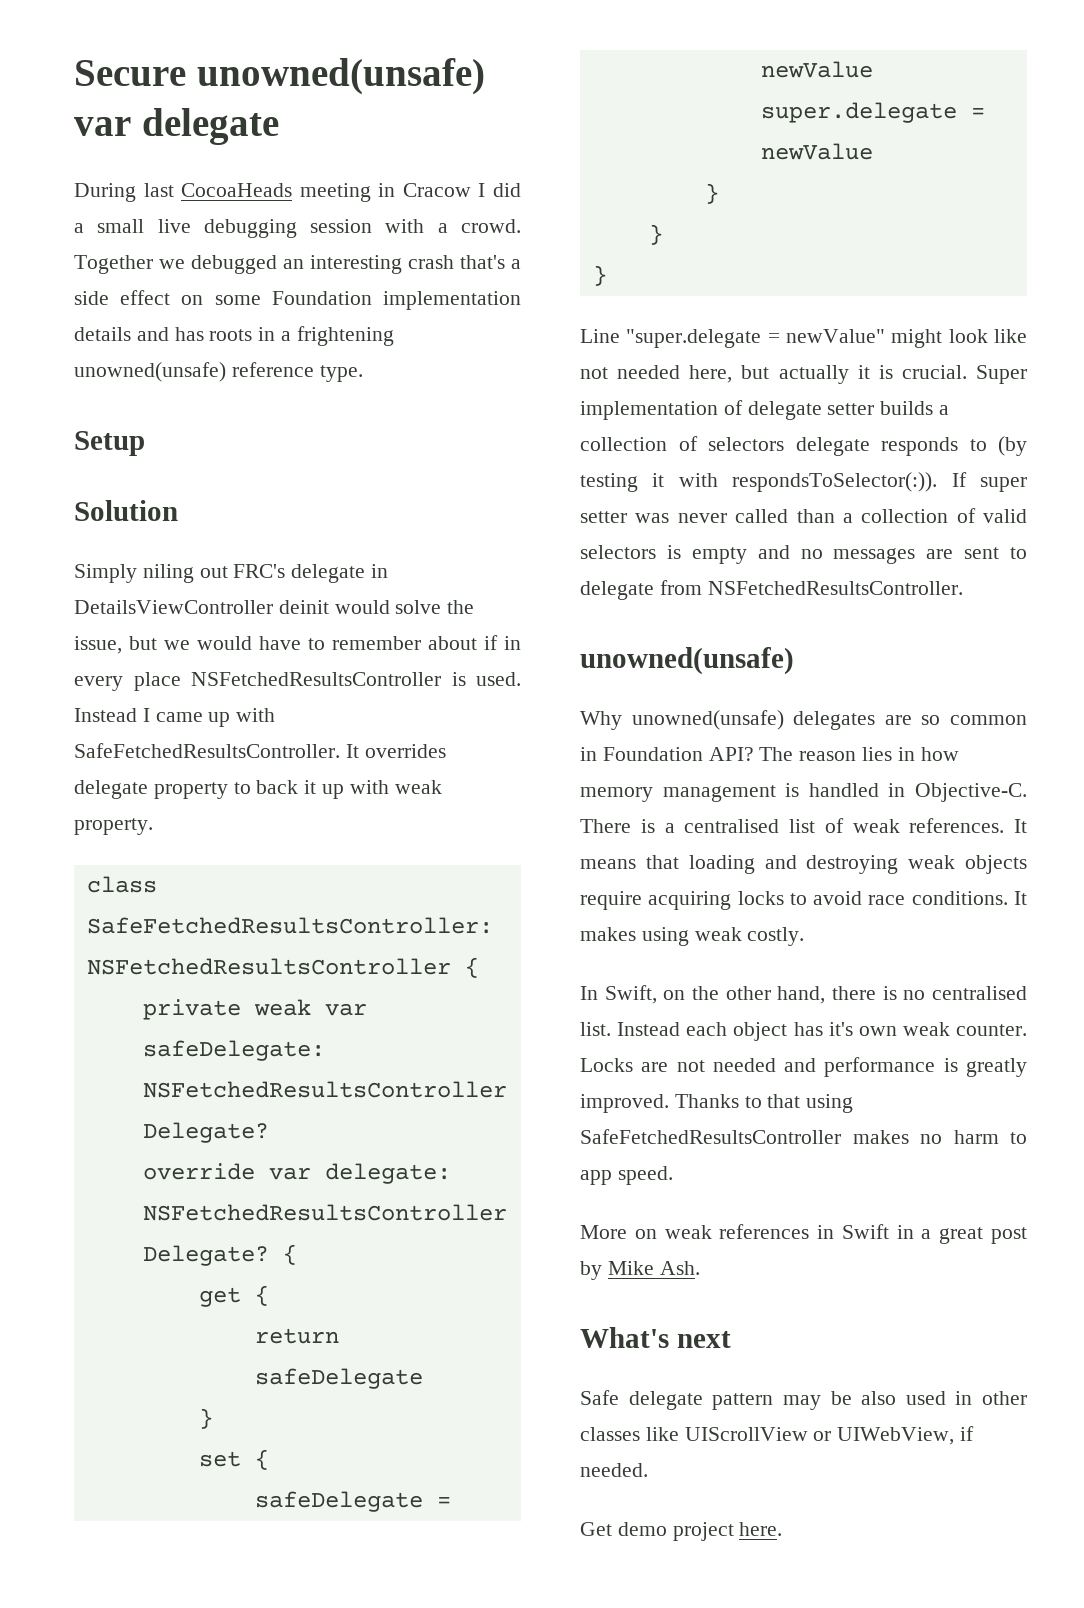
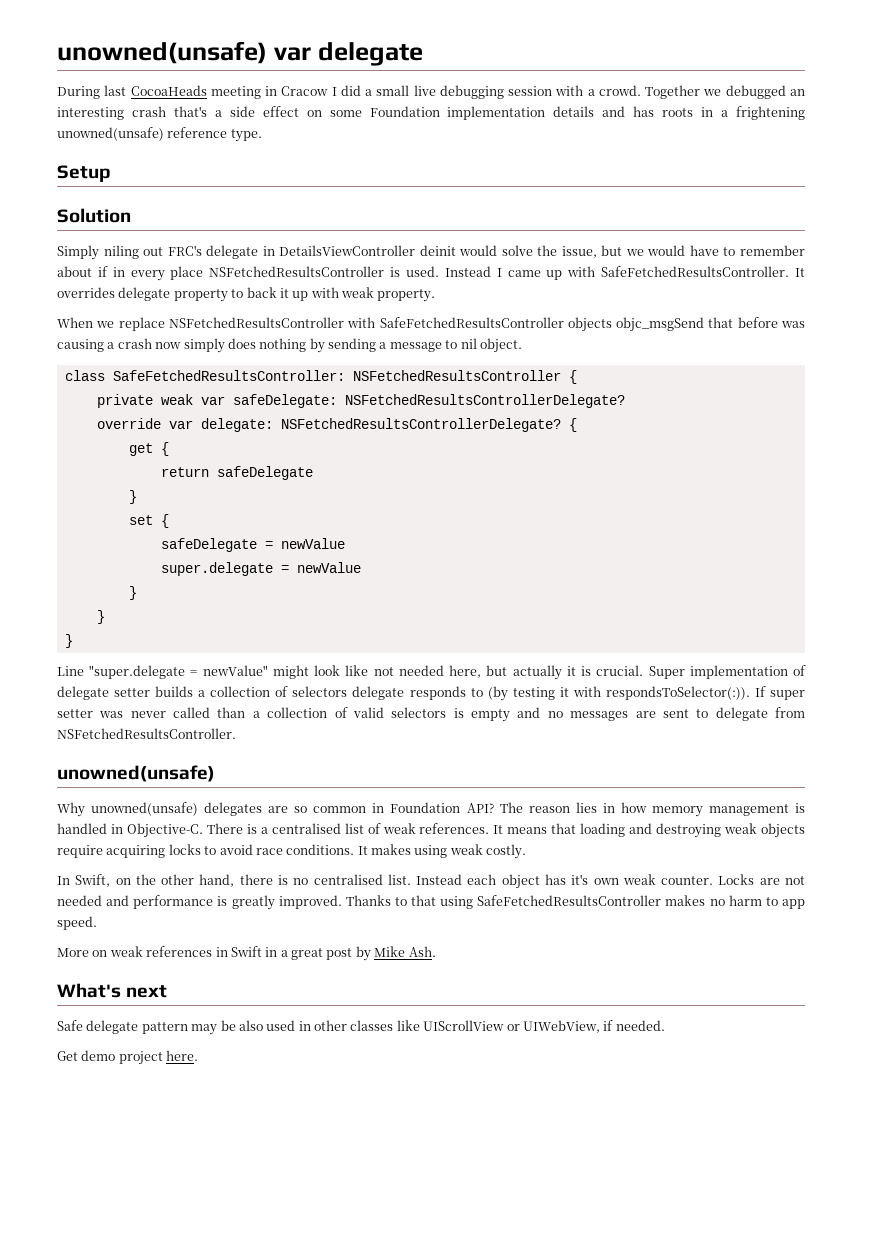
[74,60,186,86] Secure -> (57, 52) none
(153, 826) none -> [57,317,805,332] [57,338,522,353] // When we replace NSFetchedResultsController with SafeFetchedResultsController objects objc_msgSend that before was causing a crash now simply does nothing by sending a message to nil object.

